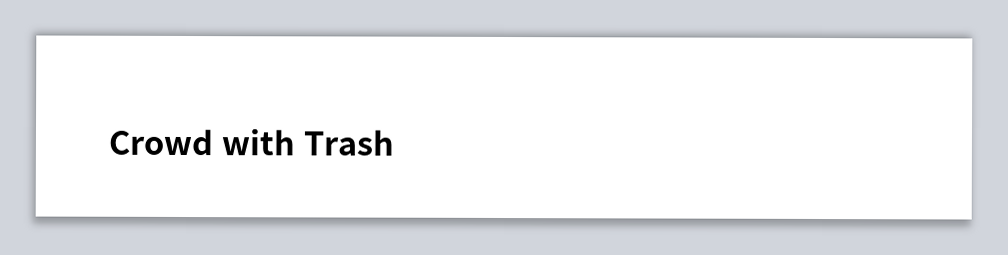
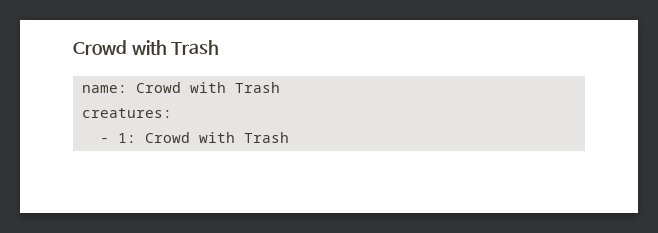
[108,128,394,156] Crowd with Trash -> [73,40,220,55] [81,82,280,93] [81,108,172,118] [99,132,289,143] Crowd with Trash // name: Crowd with Trash // creatures: // - 1: Crowd with Trash

